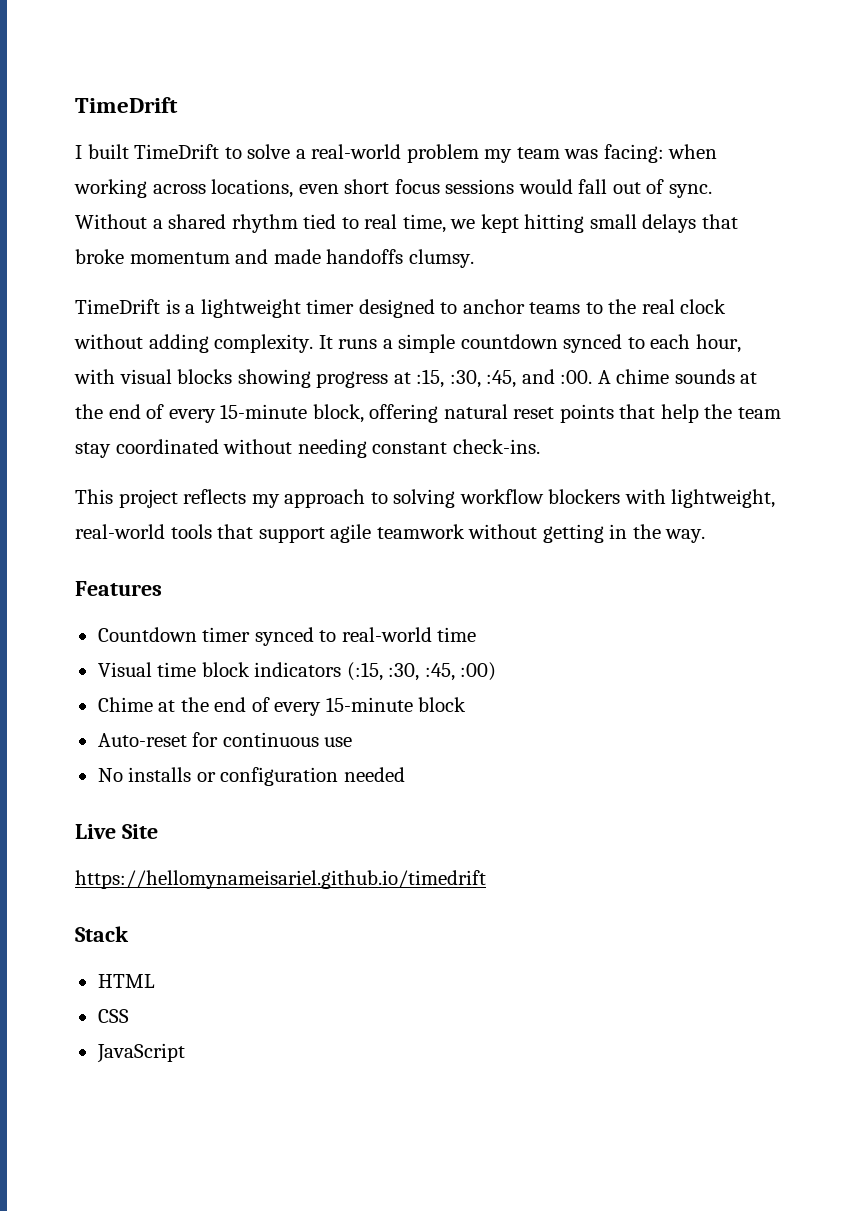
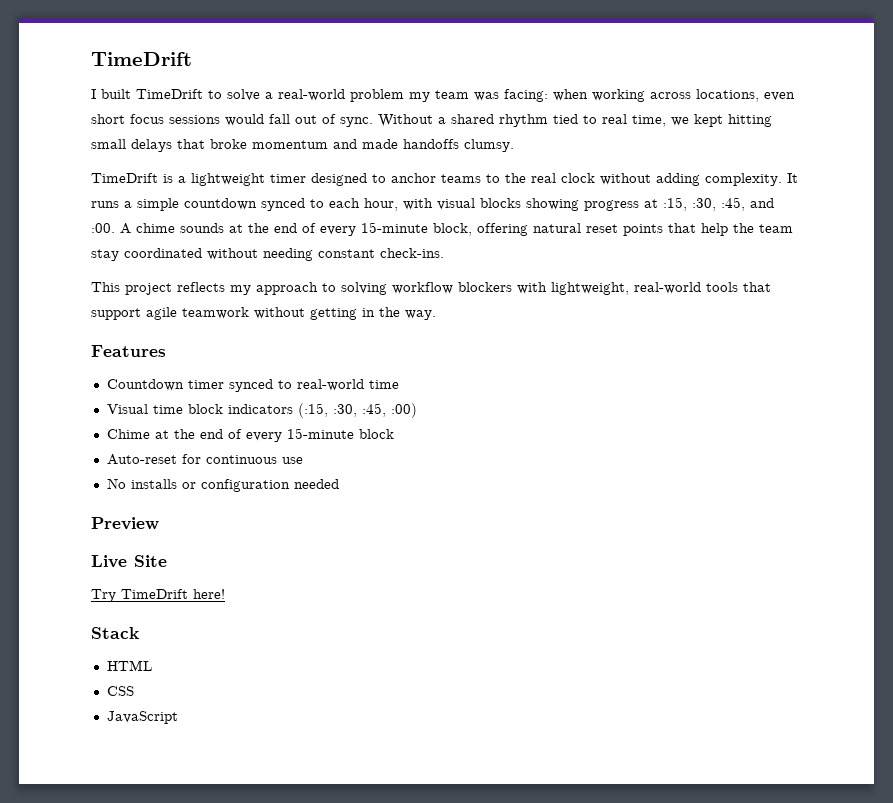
(405, 774) none -> [91,517,159,530] // Preview
[75,870,486,889] https://hellomynameisariel.github.io/timedrift -> [91,589,225,602] Try TimeDrift here!

